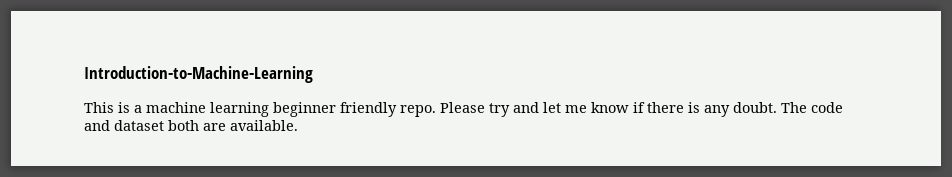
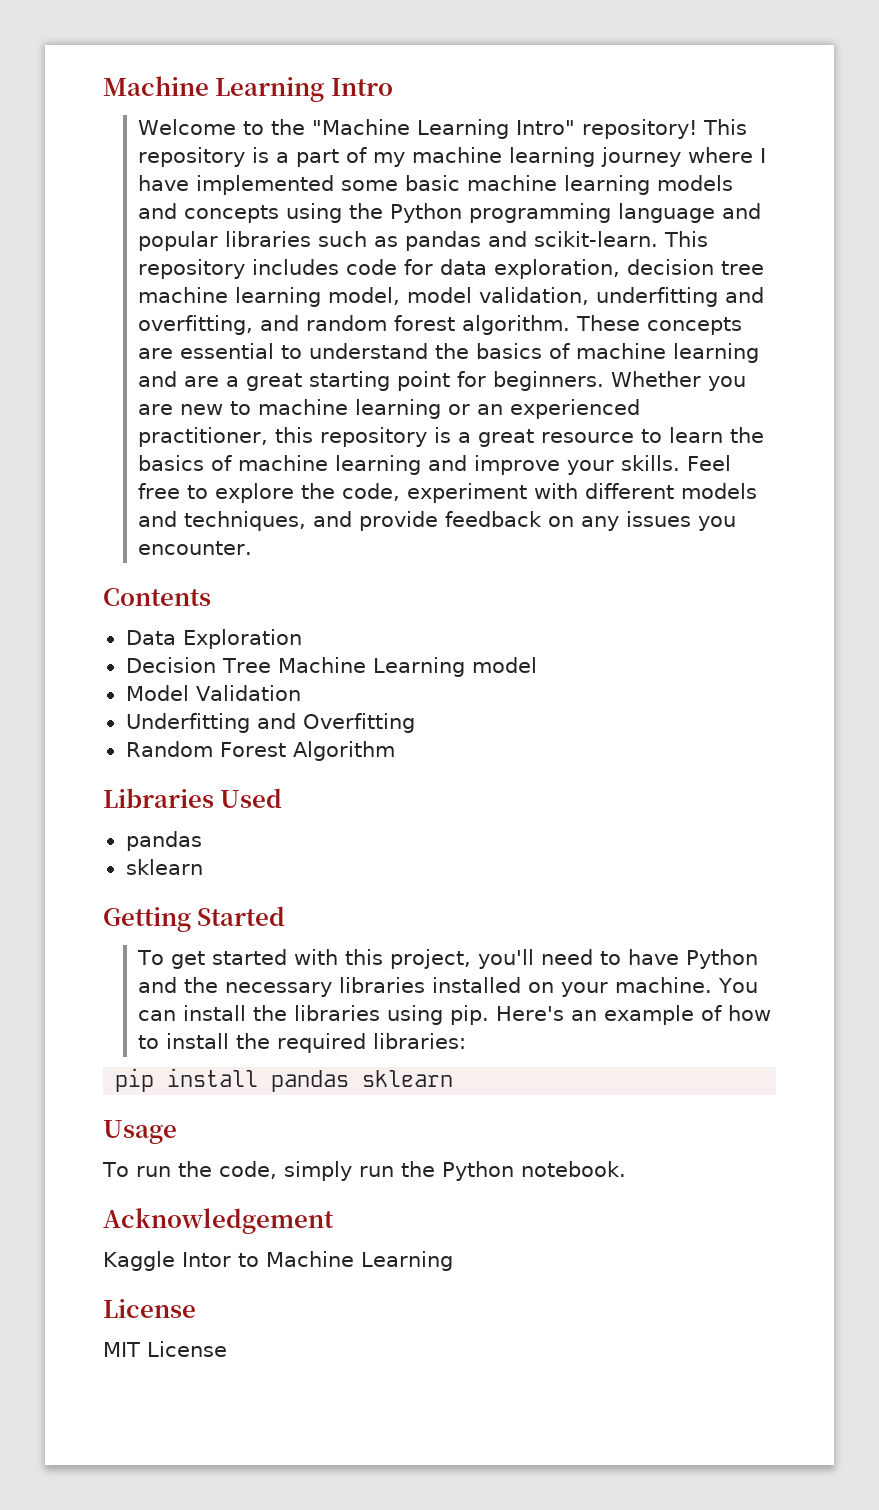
[84,66,313,83] [84,102,843,117] [84,120,298,131] Introduction-to-Machine-Learning // This is a machine learning beginner friendly repo. Please try and let me know if there is any doubt. The code and dataset both are available. -> [103,76,393,102] [137,119,747,139] [137,147,766,167] [137,175,733,195] [137,203,761,223] [137,231,708,251] [137,259,764,279] [137,287,764,307] [137,315,742,335] [137,343,759,363] [137,371,746,391] [137,399,640,419] [137,427,764,447] [137,455,731,475] [137,483,757,503] [137,511,736,531] [137,541,252,555] [103,588,211,606] [125,629,302,649] [125,657,537,677] [125,685,301,701] [125,713,415,733] [125,741,395,761] [103,788,283,808] [125,831,202,851] [125,859,203,875] [103,906,286,932] [136,949,758,969] [137,977,758,997] [137,1005,771,1025] [137,1033,466,1053] [115,1068,454,1092] [103,1120,177,1144] [102,1161,626,1181] [103,1208,334,1234] [103,1251,453,1271] [103,1299,196,1318] [103,1341,227,1357] Machine Learning Intro // Welcome to the "Machine Learning Intro" repository! This repository is a part of my machine learning journey where I have implemented some basic machine learning models and concepts using the Python programming language and popular libraries such as pandas and scikit-learn. This repository includes code for data exploration, decision tree machine learning model, model validation, underfitting and overfitting, and random forest algorithm. These concepts are essential to understand the basics of machine learning and are a great starting point for beginners. Whether you are new to machine learning or an experienced practitioner, this repository is a great resource to learn the basics of machine learning and improve your skills. Feel free to explore the code, experiment with different models and techniques, and provide feedback on any issues you encounter. // Contents // Data Exploration // Decision Tree Machine Learning model // Model Validation // Underfitting and Overfitting // Random Forest Algorithm // Libraries Used // pandas // sklearn // Getting Started // To get started with this project, you'll need to have Python and the necessary libraries installed on your machine. You can install the libraries using pip. Here's an example of how to install the required libraries: // pip install pandas sklearn // Usage // To run the code, simply run the Python notebook. // Acknowledgement // Kaggle Intor to Machine Learning // License // MIT License

